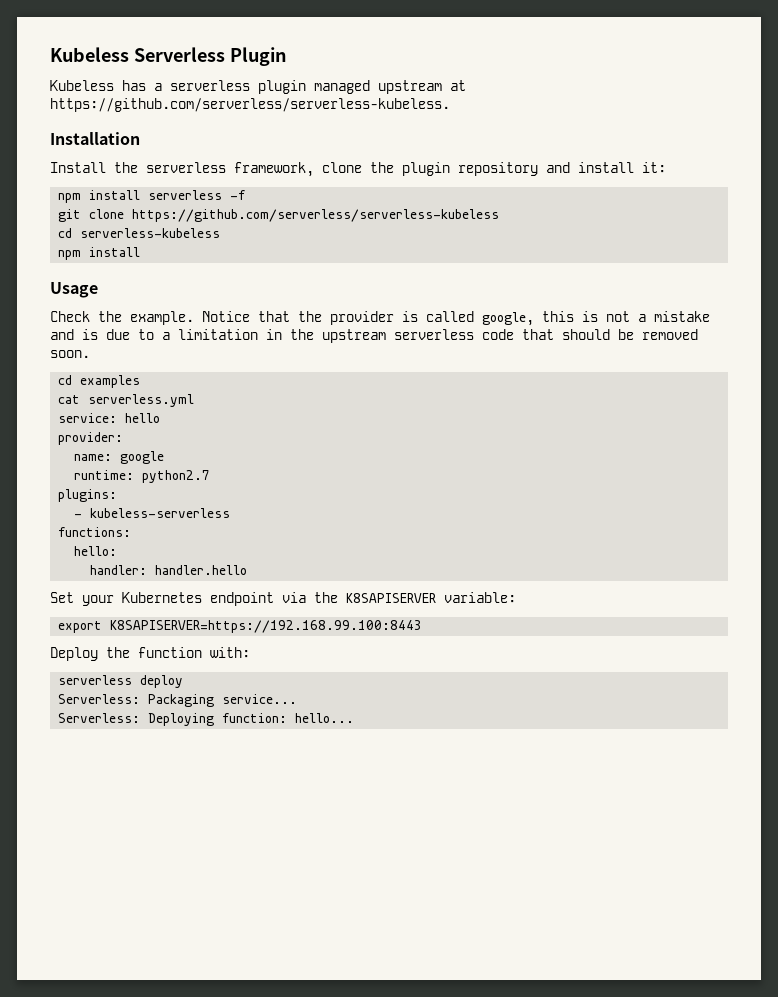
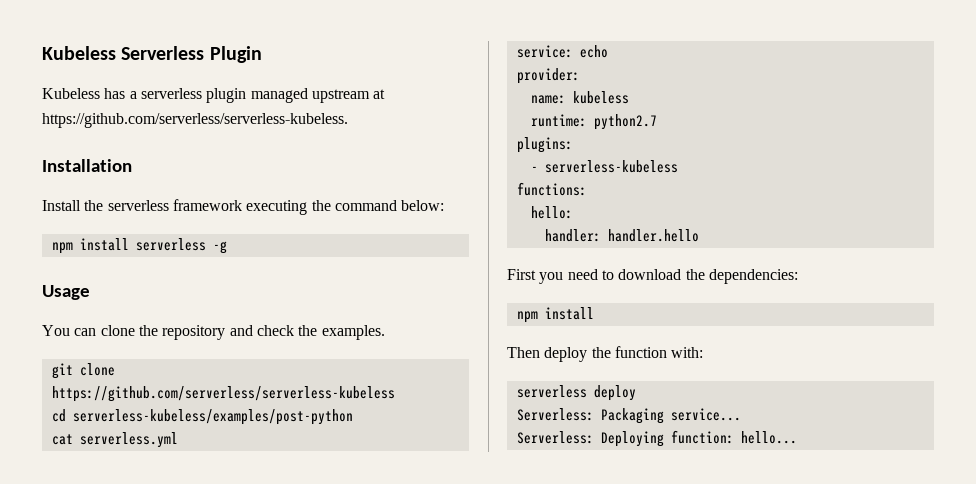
[234,162,666,177] [58,190,246,203] [58,209,500,222] [58,228,221,238] [58,247,141,260] [50,282,98,298] [50,311,710,326] [50,329,698,343] [50,350,90,358] [58,375,141,388] framework, clone the plugin repository and install it: // npm install serverless -f // git clone https://github.com/serverless/serverless-kubeless // cd serverless-kubeless // npm install // Usage // Check the example. Notice that the provider is called google, this is not a mistake and is due to a limitation in the upstream serverless code that should be removed soon. // cd examples -> [172,199,445,215] [51,238,227,254] [42,285,90,300] [42,325,385,340] [51,363,115,379] [51,386,395,402] [51,409,353,425] framework executing the command below: // npm install serverless -g // Usage // You can clone the repository and check the examples. // git clone https://github.com/serverless/serverless-kubeless // cd serverless-kubeless/examples/post-python
[125,413,161,423] hello -> [579,45,608,58] echo
[120,451,165,464] google -> [572,91,629,104] kubeless
[90,508,231,518] kubeless-serverless -> [544,160,678,173] serverless-kubeless
[50,592,516,606] [58,620,423,633] [50,647,98,661] Set your Kubernetes endpoint via the K8SAPISERVER variable: // export K8SAPISERVER=https://192.168.99.100:8443 // Deploy -> [507,269,798,284] [516,307,594,323] [507,347,588,362] First you need to download the dependencies: // npm install // Then deploy

